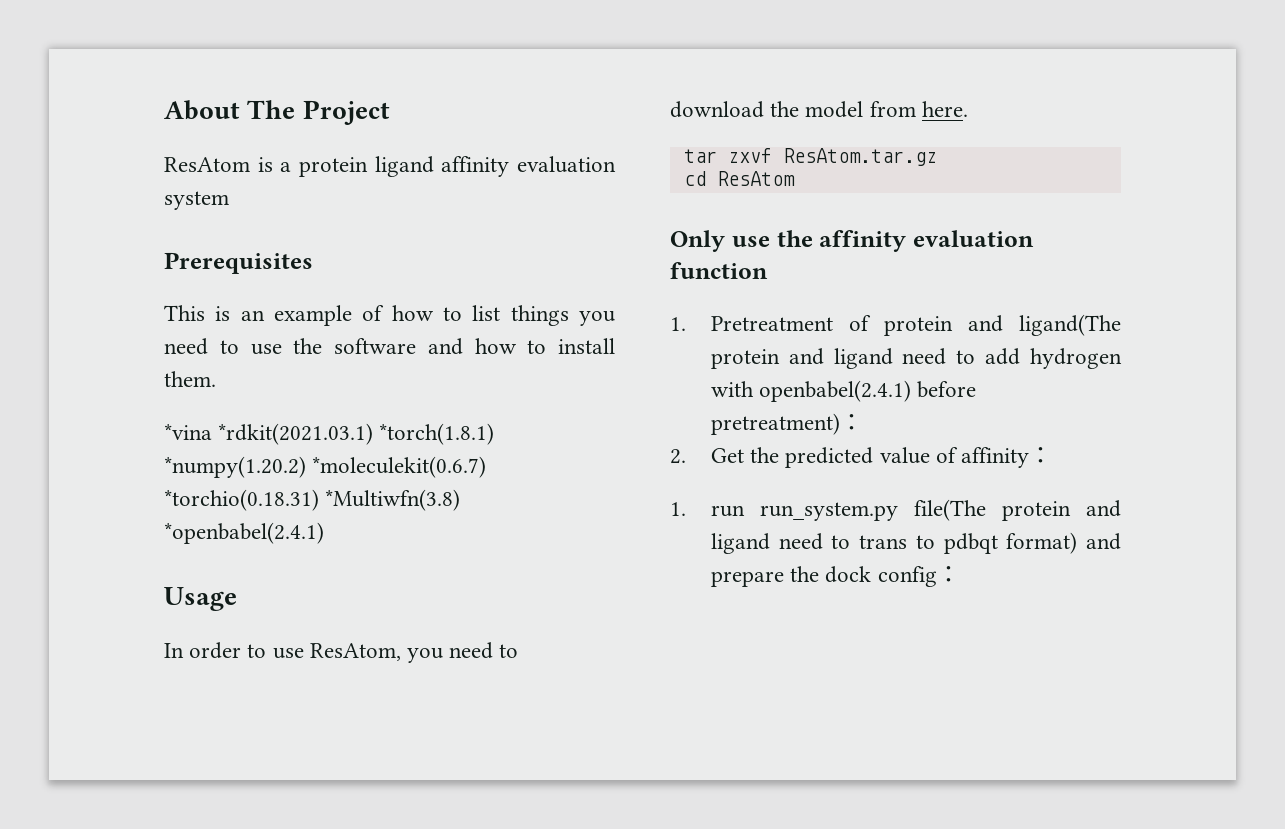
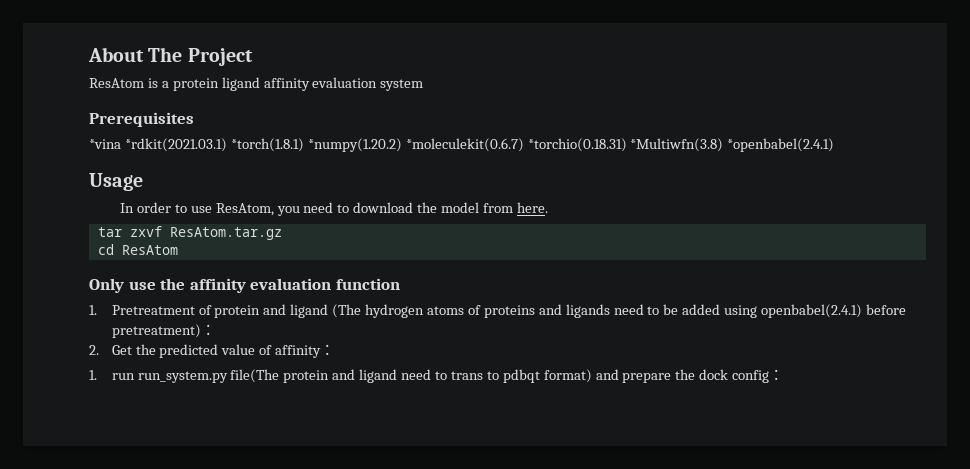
[164,305,615,326] [164,338,615,355] [164,371,216,387] // This is an example of how to list things you need to use the software and how to install them. -> (194, 119) none
[1019,314,1121,336] [710,348,1122,369] [710,381,754,397] ligand(The protein and ligand need to add hydrogen with -> [290,304,758,318] ligand (The hydrogen atoms of proteins and ligands need to be added using

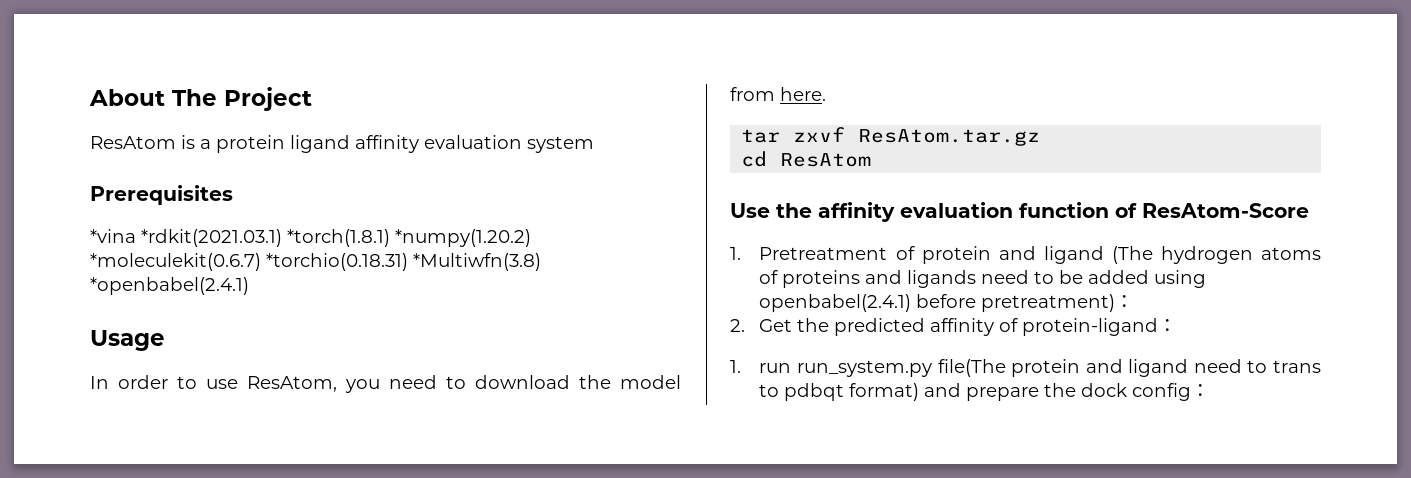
[89,278,156,293] Only use -> [730,203,770,218] Use
(400, 284) none -> [1115,203,1309,218] of ResAtom-Score
[221,344,322,358] value of affinity -> [930,318,1159,336] affinity of protein-ligand

